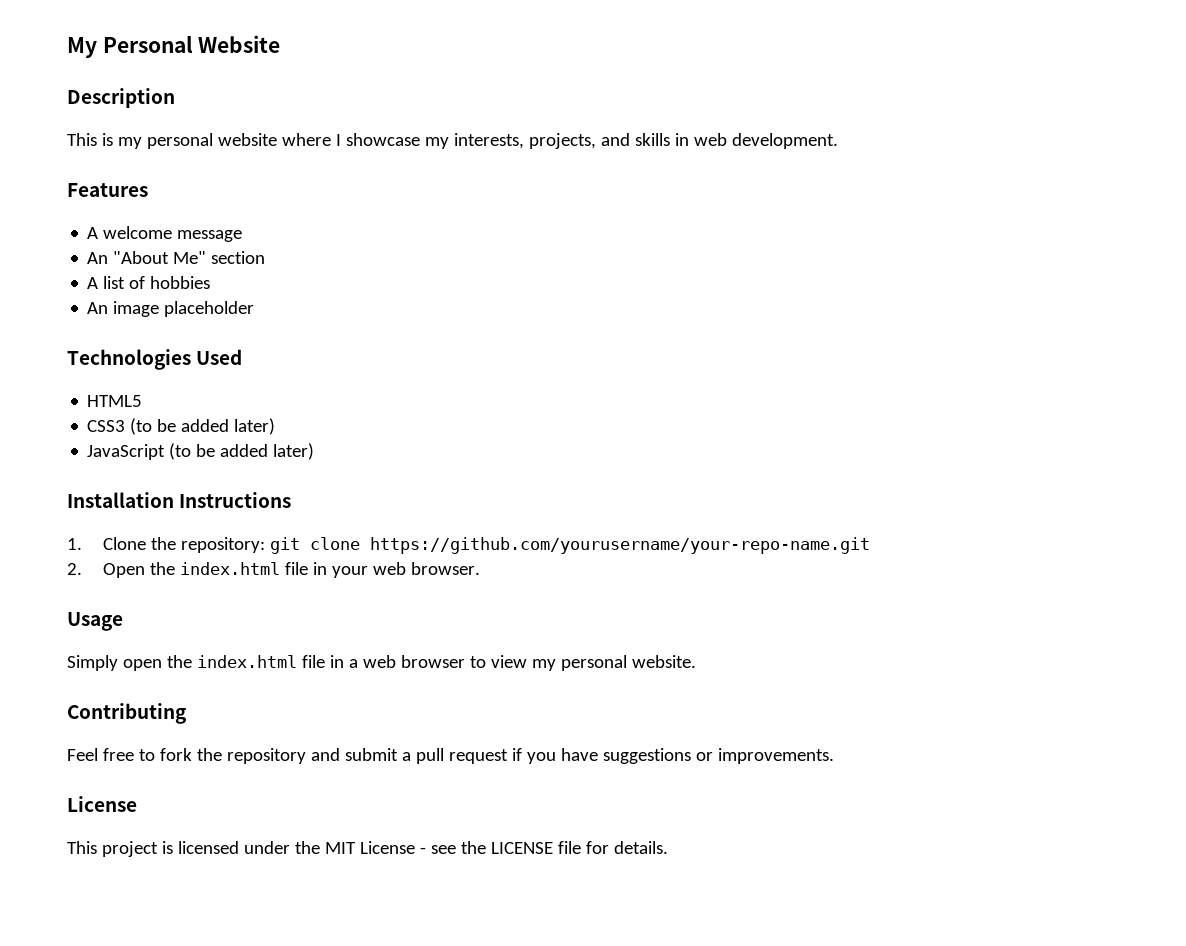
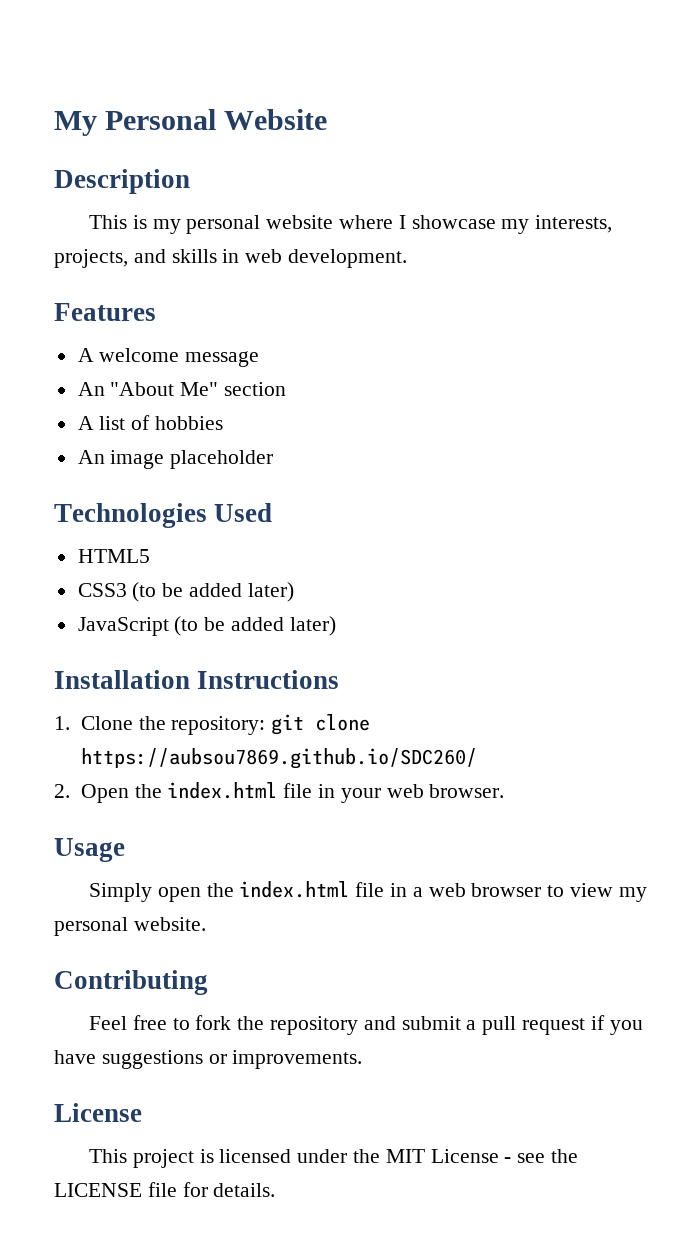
[370,537,871,554] https://github.com/yourusername/your-repo-name.git -> [80,748,477,769] https://aubsou7869.github.io/SDC260/

